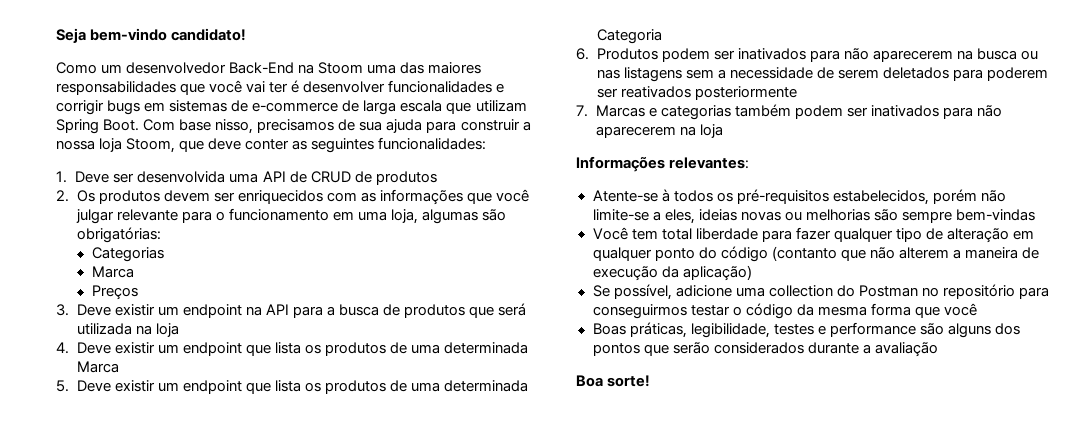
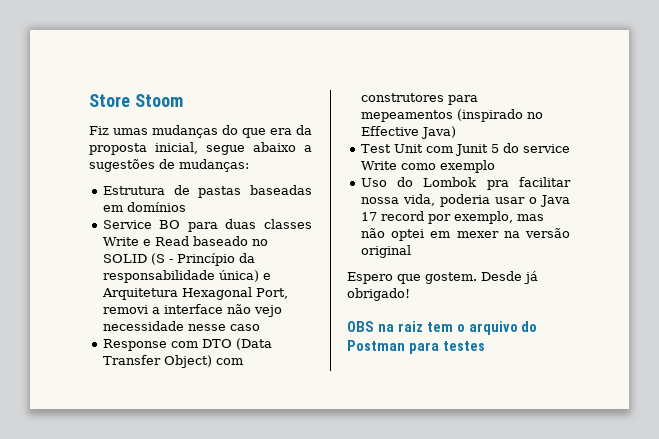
[56,28,247,43] [56,62,482,74] [56,80,505,95] [56,100,527,115] [56,119,531,134] [56,137,487,153] [56,171,437,185] [56,189,529,205] [75,208,506,224] [76,227,161,243] [91,247,164,262] [91,266,134,278] [91,285,138,300] [56,303,527,318] [76,323,179,337] [56,342,528,356] [76,361,119,373] [56,380,528,394] [596,29,662,44] [576,48,1038,62] [596,67,1048,82] [596,86,797,100] [576,104,1002,120] [595,124,723,138] [576,156,750,172] [592,189,1006,205] [592,209,1035,224] [592,227,1034,243] [592,246,1039,262] [592,265,752,281] [592,284,1049,300] [592,303,977,319] [592,322,1020,338] [592,342,938,357] [576,375,651,387] Seja bem-vindo candidato! // Como um desenvolvedor Back-End na Stoom uma das maiores responsabilidades que você vai ter é desenvolver funcionalidades e corrigir bugs em sistemas de e-commerce de larga escala que utilizam Spring Boot. Com base nisso, precisamos de sua ajuda para construir a nossa loja Stoom, que deve conter as seguintes funcionalidades: // 1. Deve ser desenvolvida uma API de CRUD de produtos // 2. Os produtos devem ser enriquecidos com as informações que você julgar relevante para o funcionamento em uma loja, algumas são obrigatórias: // Categorias // Marca // Preços // 3. Deve existir um endpoint na API para a busca de produtos que será utilizada na loja // 4. Deve existir um endpoint que lista os produtos de uma determinada Marca // 5. Deve existir um endpoint que lista os produtos de uma determinada Categoria // 6. Produtos podem ser inativados para não aparecerem na busca ou nas listagens sem a necessidade de serem deletados para poderem ser reativados posteriormente // 7. Marcas e categorias também podem ser inativados para não aparecerem na loja // Informações relevantes: // Atente-se à todos os pré-requisitos estabelecidos, porém não limite-se a eles, ideias novas ou melhorias são sempre bem-vindas // Você tem total liberdade para fazer qualquer tipo de alteração em qualquer ponto do código (contanto que não alterem a maneira de execução da aplicação) // Se possível, adicione uma collection do Postman no repositório para conseguirmos testar o código da mesma forma que você // Boas práticas, legibilidade, testes e performance são alguns dos pontos que serão considerados durante a avaliação // Boa sorte! -> [89,94,183,107] [89,125,312,138] [89,142,312,155] [89,159,249,172] [102,185,312,198] [102,202,186,212] [102,219,312,232] [102,236,268,246] [102,253,255,266] [102,270,271,283] [101,287,288,300] [102,304,282,317] [102,321,260,331] [102,338,272,351] [102,355,243,368] [360,93,478,105] [360,109,543,122] [360,126,456,139] [360,143,570,156] [360,160,495,173] [360,177,571,190] [360,194,570,207] [360,211,544,224] [360,228,570,241] [360,245,411,258] [347,271,538,284] [347,288,410,301] [347,321,538,335] [347,340,485,354] Store Stoom // Fiz umas mudanças do que era da proposta inicial, segue abaixo a sugestões de mudanças: // Estrutura de pastas baseadas em domínios // Service BO para duas classes Write e Read baseado no SOLID (S - Princípio da responsabilidade única) e Arquitetura Hexagonal Port, removi a interface não vejo necessidade nesse caso // Response com DTO (Data Transfer Object) com construtores para mepeamentos (inspirado no Effective Java) // Test Unit com Junit 5 do service Write como exemplo // Uso do Lombok pra facilitar nossa vida, poderia usar o Java 17 record por exemplo, mas não optei em mexer na versão original // Espero que gostem. Desde já obrigado! // OBS na raiz tem o arquivo do Postman para testes

